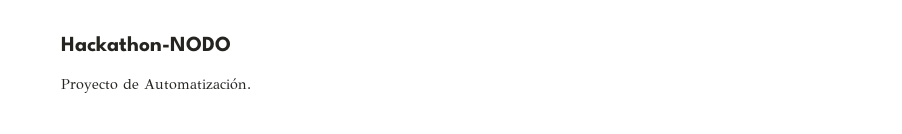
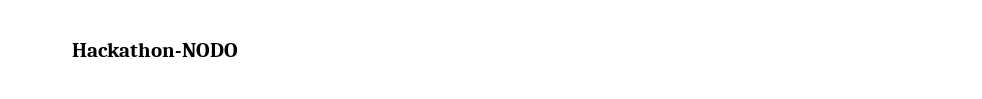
[61,78,251,93] // Proyecto de Automatización. -> (238, 49) none

